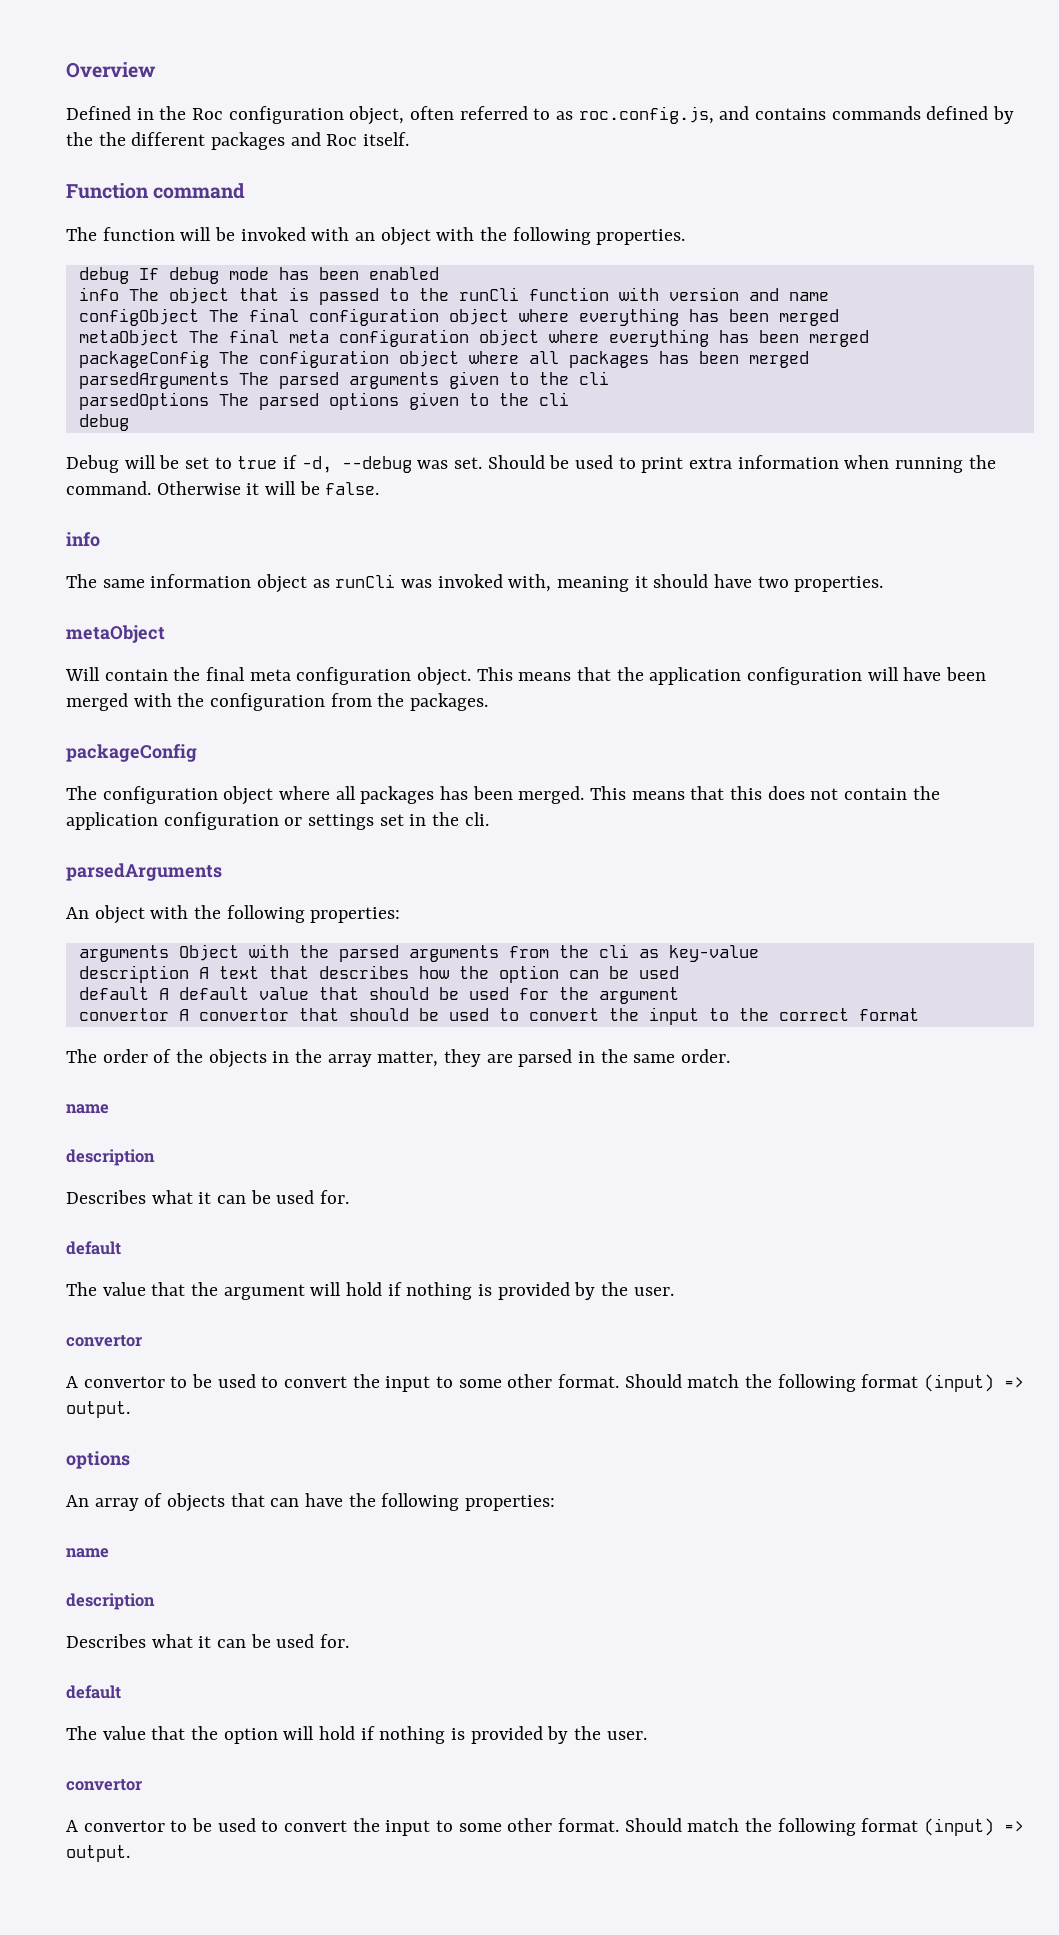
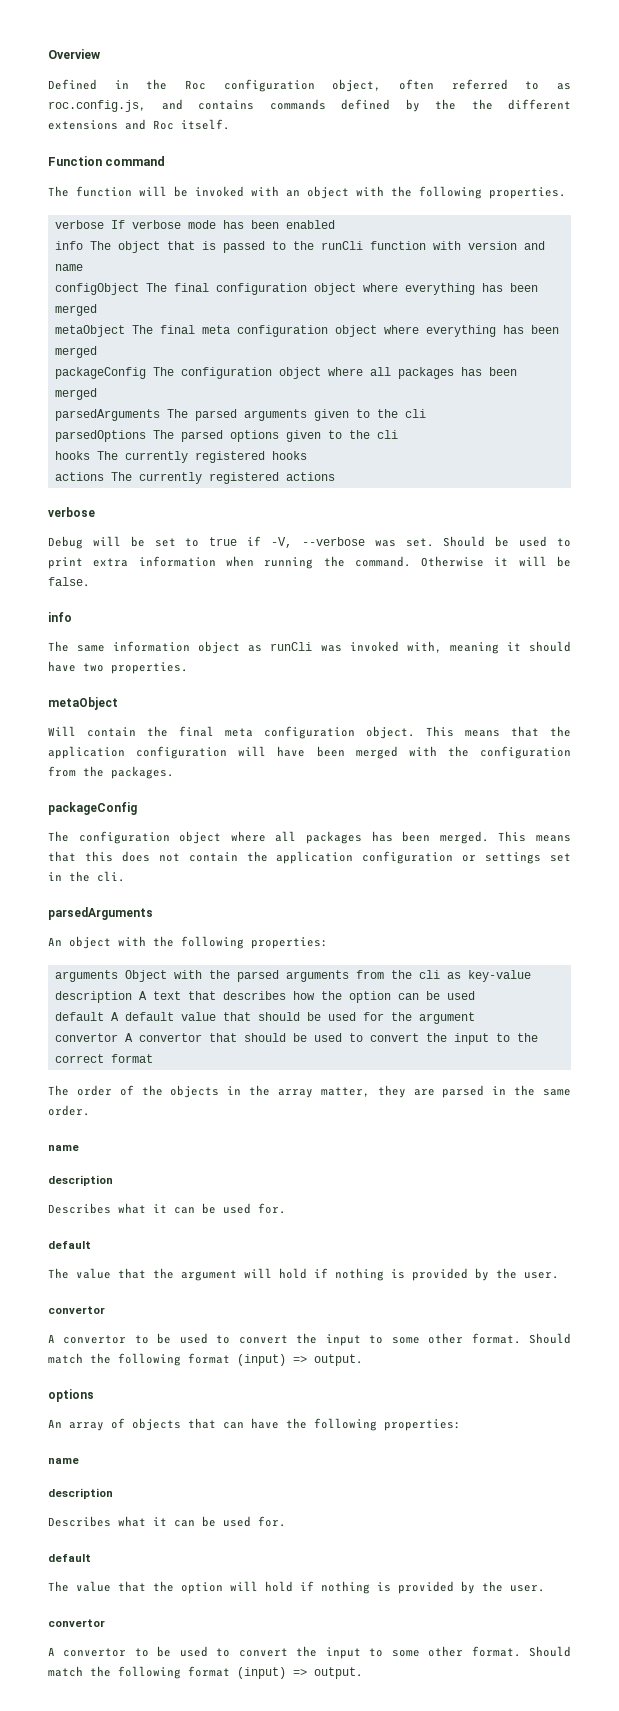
[211,132,286,150] packages -> [48,120,118,130] extensions
[78,267,219,284] debug If debug -> [54,220,181,229] verbose If verbose
[78,414,129,431] debug -> [54,451,307,463] [54,472,335,484] [48,507,95,517] hooks The currently registered hooks // actions The currently registered actions // verbose
[301,456,412,473] -d, --debug -> [271,537,365,548] -V, --verbose

